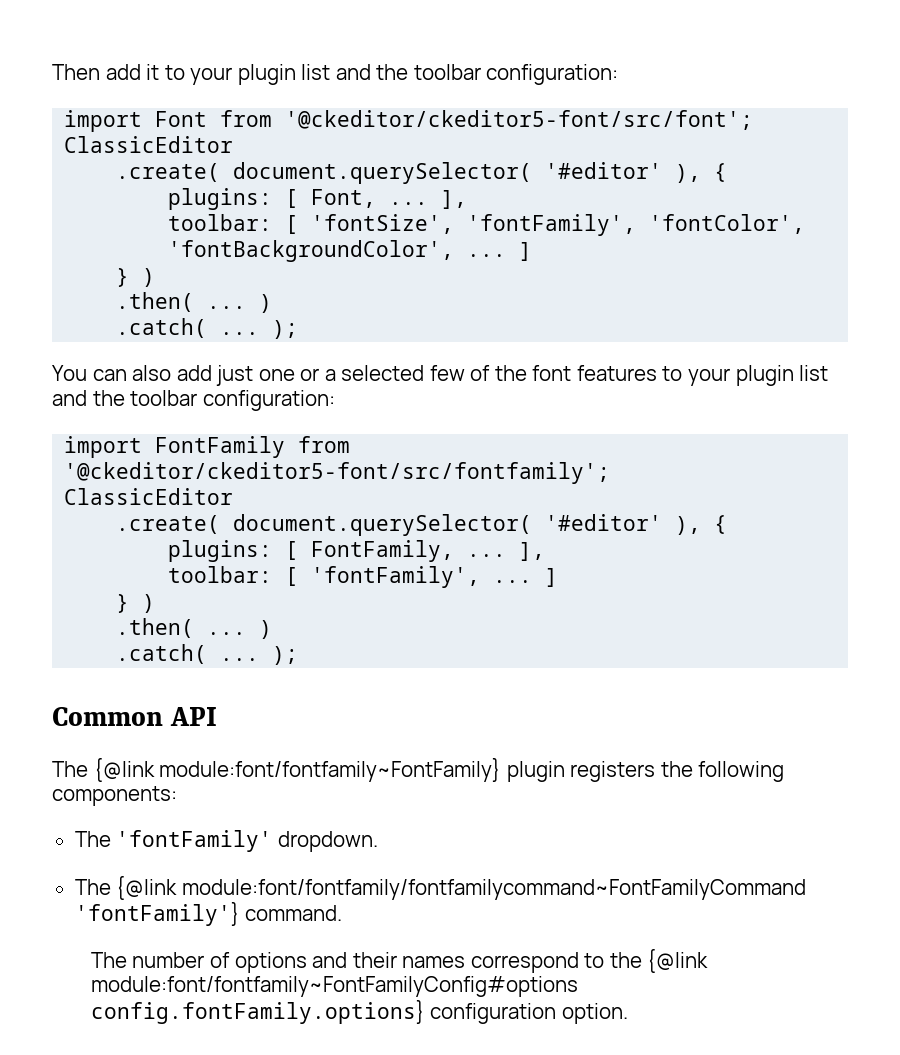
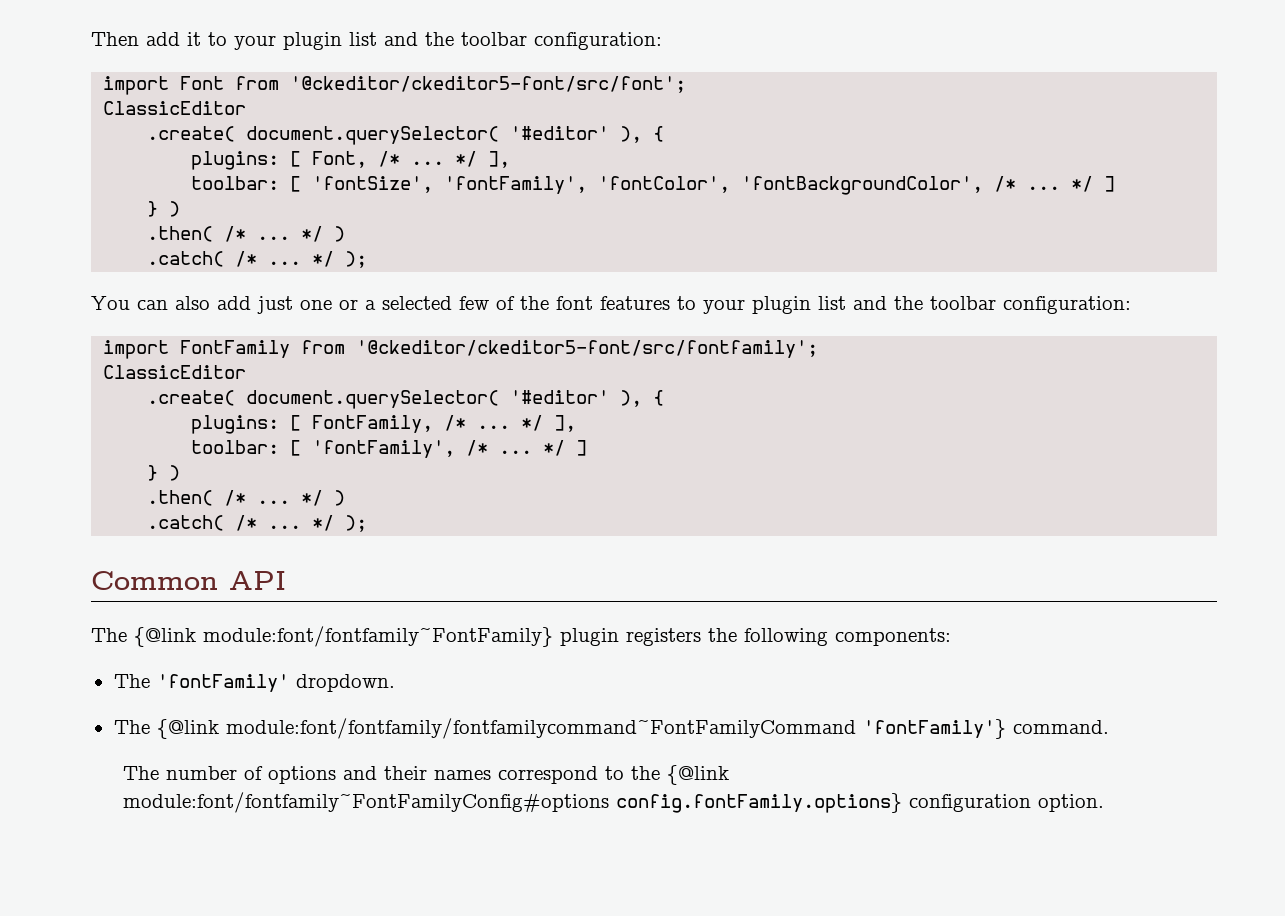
[389,202,429,205] ... -> [378,151,478,167] /* ... */
[467,242,533,261] [116,268,156,287] [116,292,273,313] [116,318,260,338] ... ] // } ) // .then( ... ) // .catch( ... -> [994,176,1116,192] [147,201,181,217] [147,226,346,242] [147,251,335,267] /* ... */ ] // } ) // .then( /* ... */ ) // .catch( /* ... */
[467,554,507,557] ... -> [444,415,544,431] /* ... */
[493,568,559,587] [116,594,156,613] [116,618,273,639] [116,644,260,664] ... ] // } ) // .then( ... ) // .catch( ... -> [466,440,588,456] [147,465,181,481] [147,490,346,506] [147,515,335,531] /* ... */ ] // } ) // .then( /* ... */ ) // .catch( /* ... */

